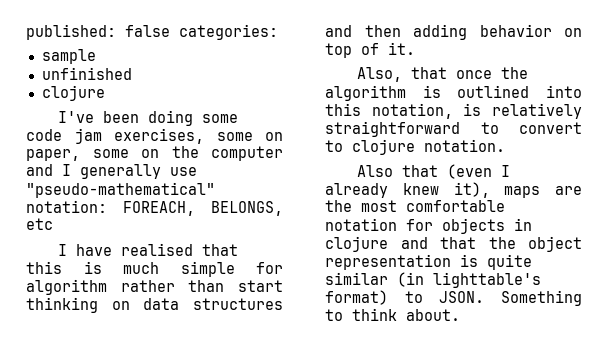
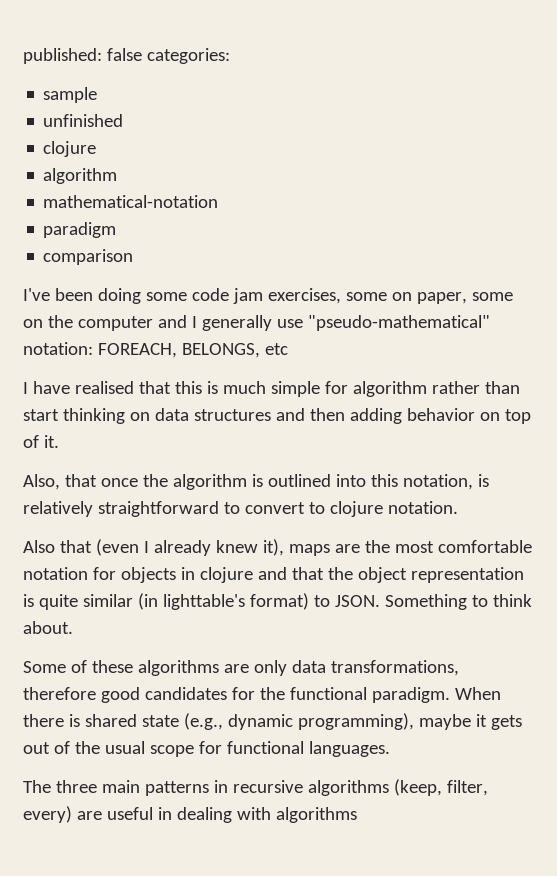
(105, 93) none -> [43,168,118,184] [43,195,219,208] [43,222,117,238] [43,249,134,265] // algorithm // mathematical-notation // paradigm // comparison
(460, 315) none -> [23,660,459,676] [23,687,501,703] [23,713,522,730] [23,741,390,757] [23,779,488,796] [23,806,357,823] // Some of these algorithms are only data transformations, therefore good candidates for the functional paradigm. When there is shared state (e.g., dynamic programming), maybe it gets out of the usual scope for functional languages. // The three main patterns in recursive algorithms (keep, filter, every) are useful in dealing with algorithms

